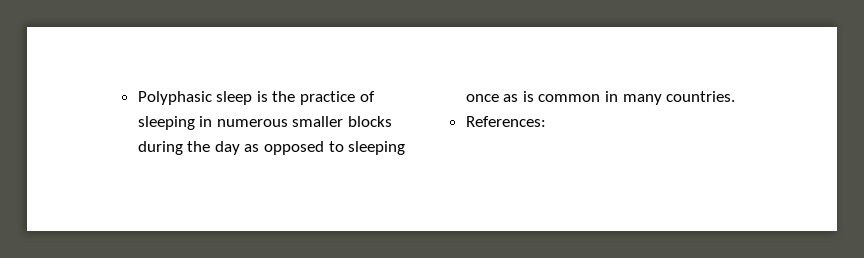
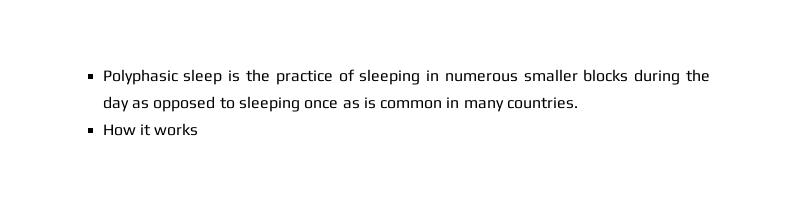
[465,116,546,127] References: -> [102,123,199,136] How it works

